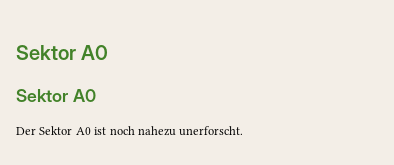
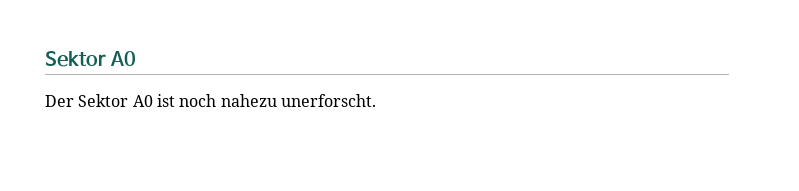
[16,45,109,60] [16,89,96,102] Sektor A0 // Sektor A0 -> [45,51,137,67] Sektor A0

